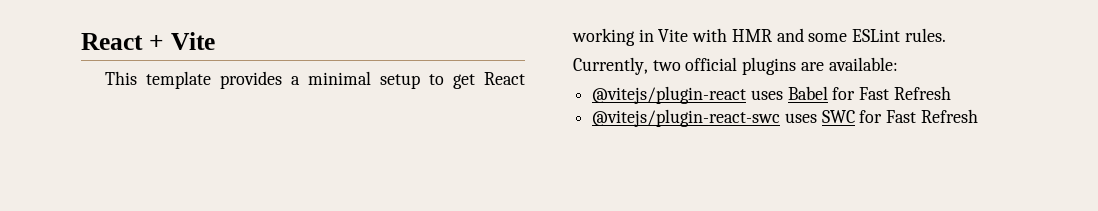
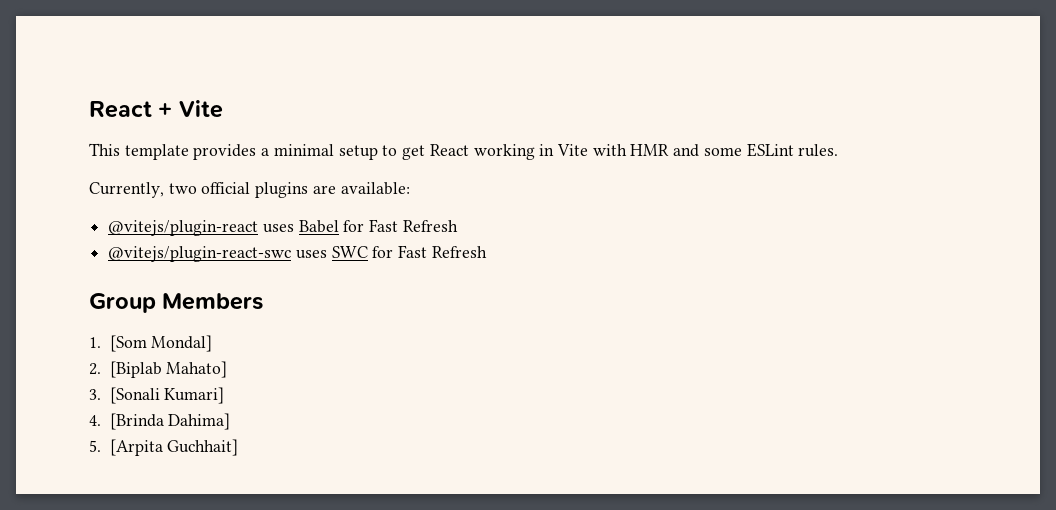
(978, 116) none -> [89,293,264,313] [89,335,213,352] [89,361,228,378] [89,387,225,404] [89,413,231,430] [89,439,239,456] // Group Members // 1. [Som Mondal] // 2. [Biplab Mahato] // 3. [Sonali Kumari] // 4. [Brinda Dahima] // 5. [Arpita Guchhait]

